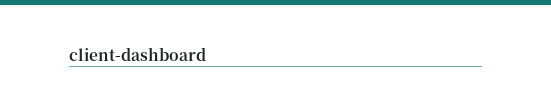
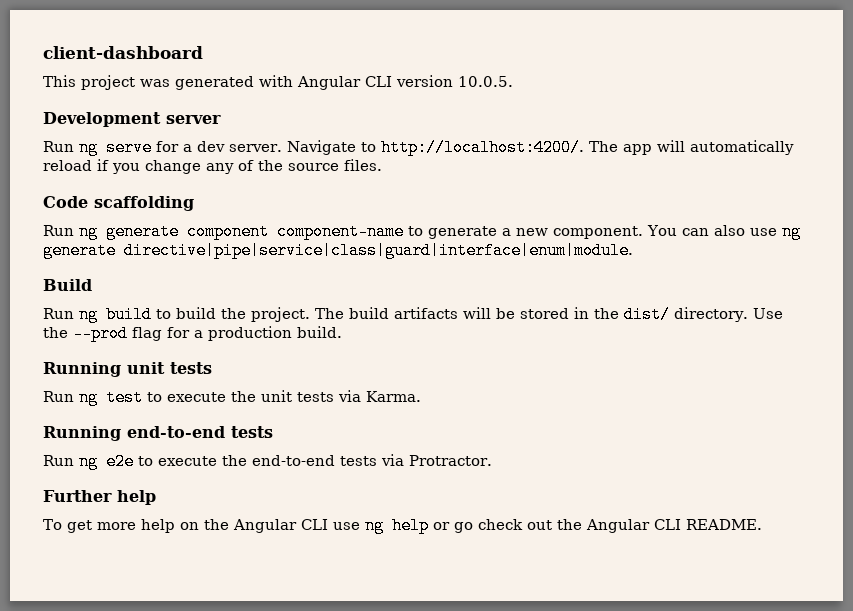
(206, 54) none -> [43,75,513,90] [43,112,221,127] [43,139,794,156] [43,159,382,174] [43,196,194,211] [43,223,801,240] [43,242,633,259] [43,279,92,291] [43,306,783,323] [43,325,342,342] [43,362,212,377] [43,389,421,406] [43,426,273,441] [43,453,492,470] [43,490,156,505] [43,517,762,534] // This project was generated with Angular CLI version 10.0.5. // Development server // Run ng serve for a dev server. Navigate to http://localhost:4200/. The app will automatically reload if you change any of the source files. // Code scaffolding // Run ng generate component component-name to generate a new component. You can also use ng generate directive|pipe|service|class|guard|interface|enum|module. // Build // Run ng build to build the project. The build artifacts will be stored in the dist/ directory. Use the --prod flag for a production build. // Running unit tests // Run ng test to execute the unit tests via Karma. // Running end-to-end tests // Run ng e2e to execute the end-to-end tests via Protractor. // Further help // To get more help on the Angular CLI use ng help or go check out the Angular CLI README.

